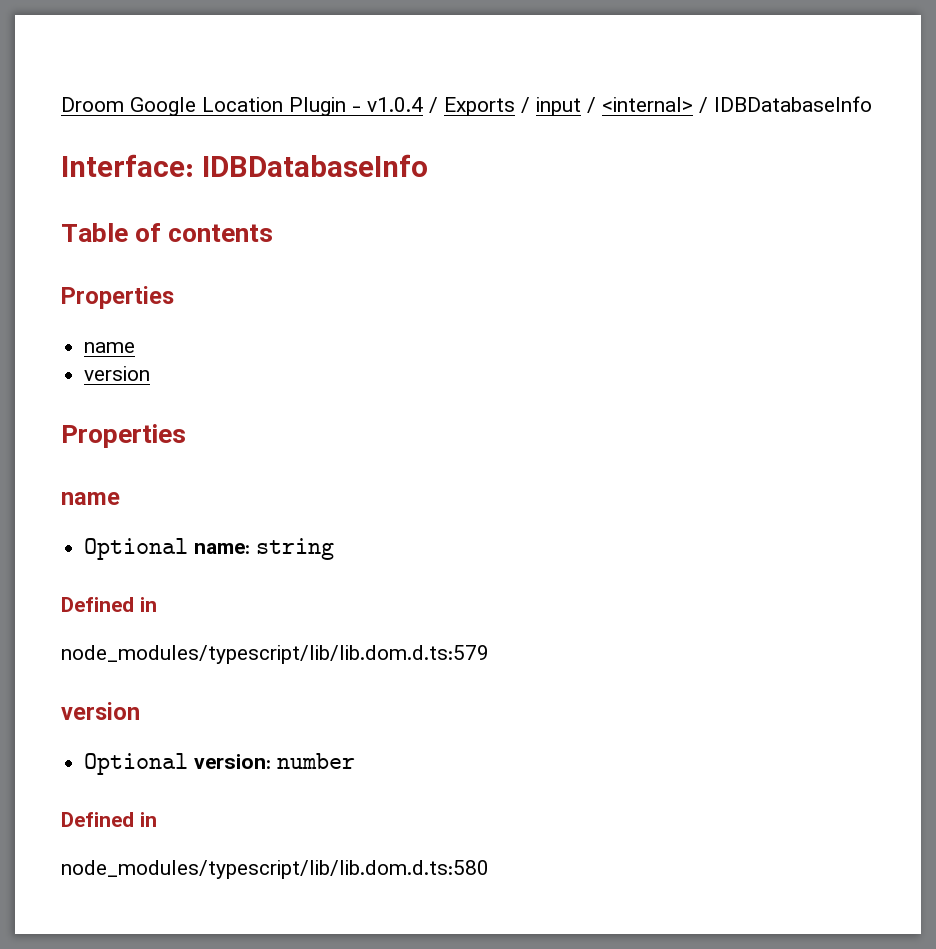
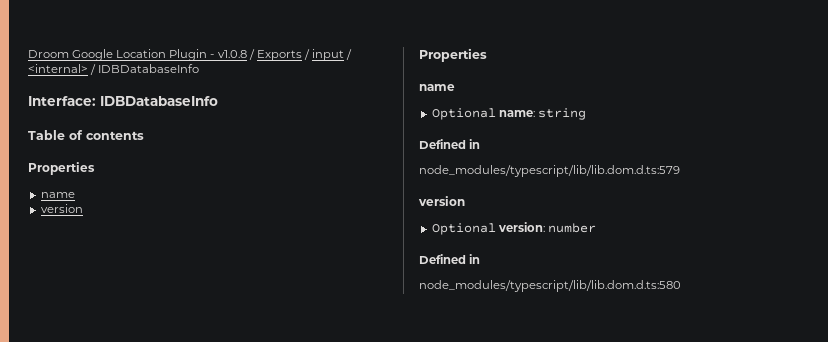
[367,97,423,112] v1.0.4 -> [217,50,247,58] v1.0.8

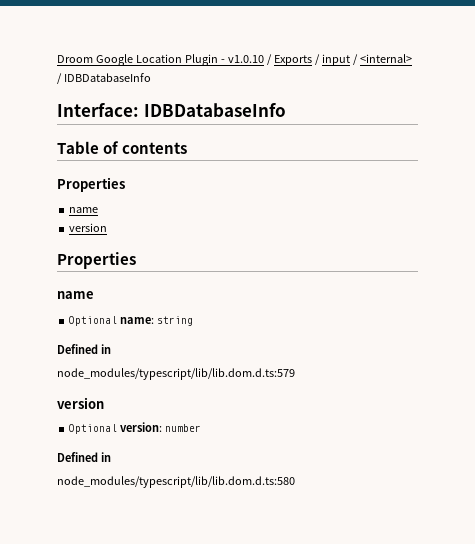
[217,50,247,58] v1.0.8 -> [227,55,264,63] v1.0.10

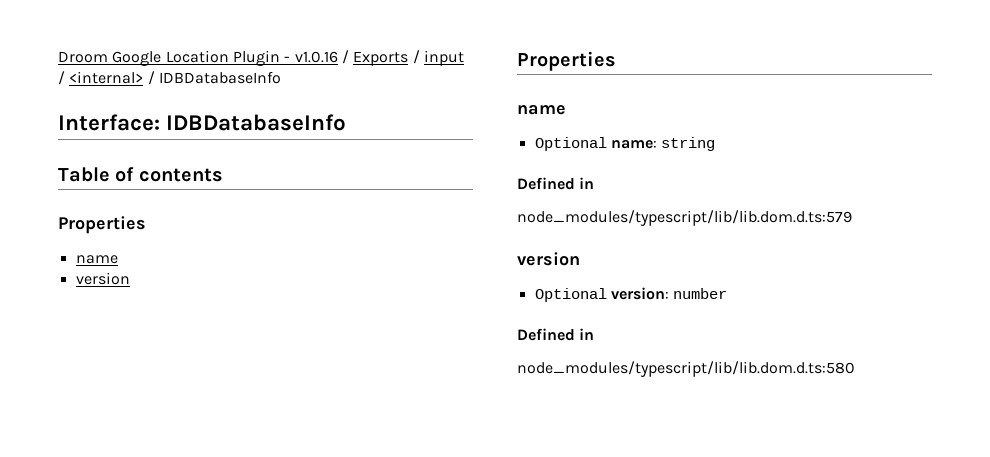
[227,55,264,63] v1.0.10 -> [294,51,338,63] v1.0.16

